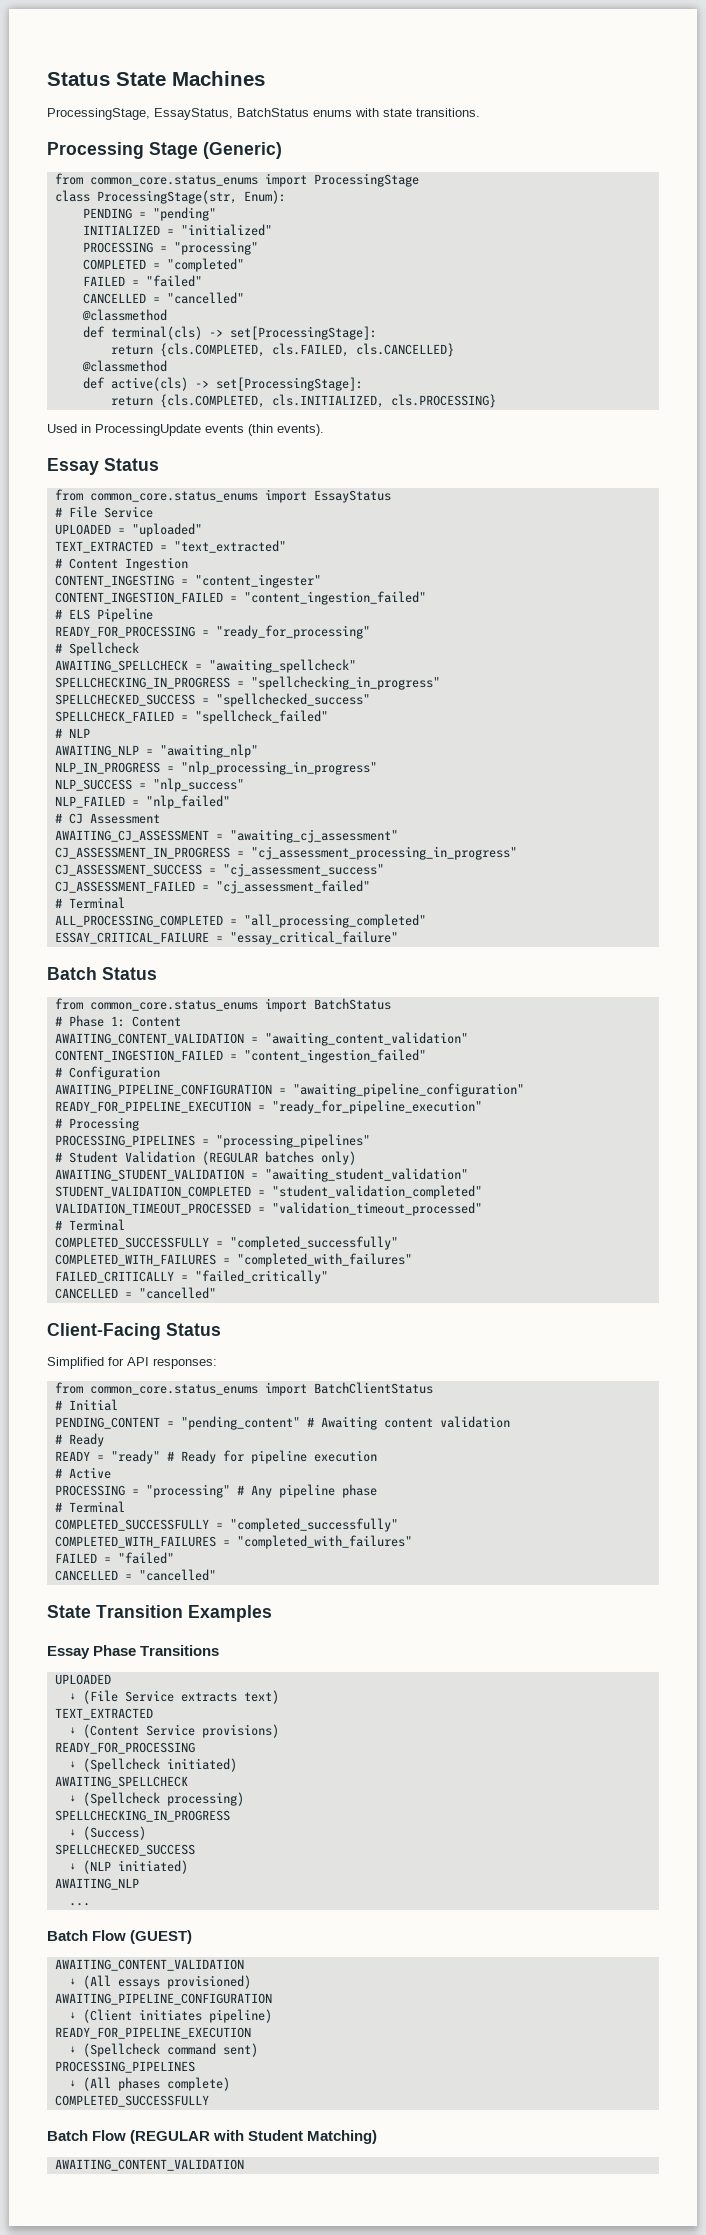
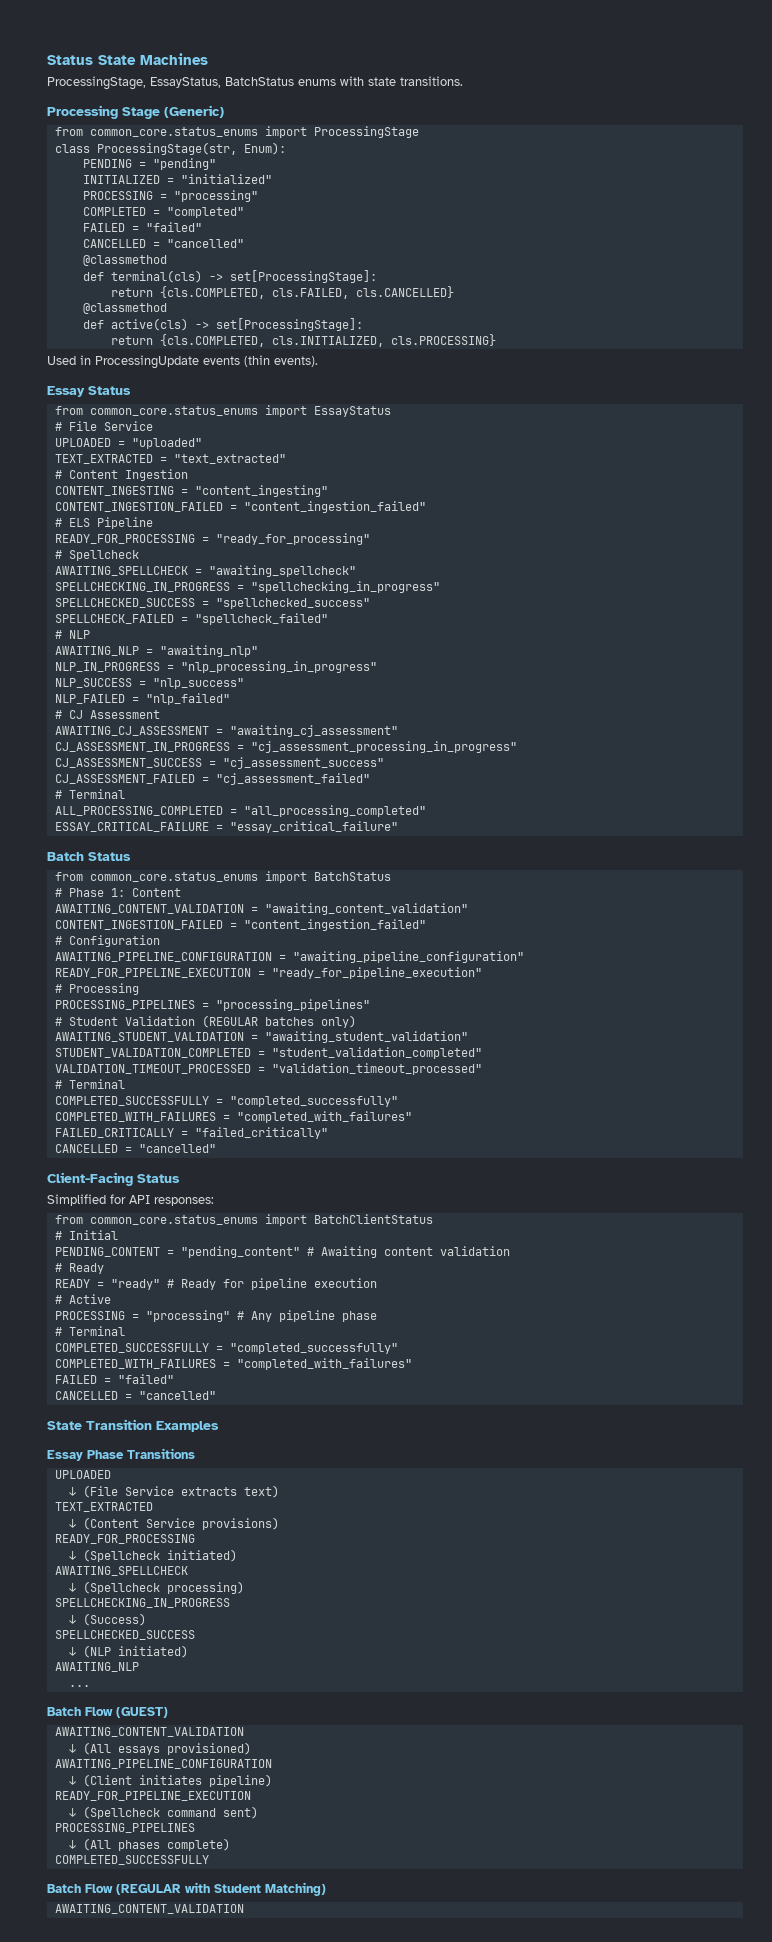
[194,574,321,588] "content_ingester" -> [194,485,328,497] "content_ingesting"

